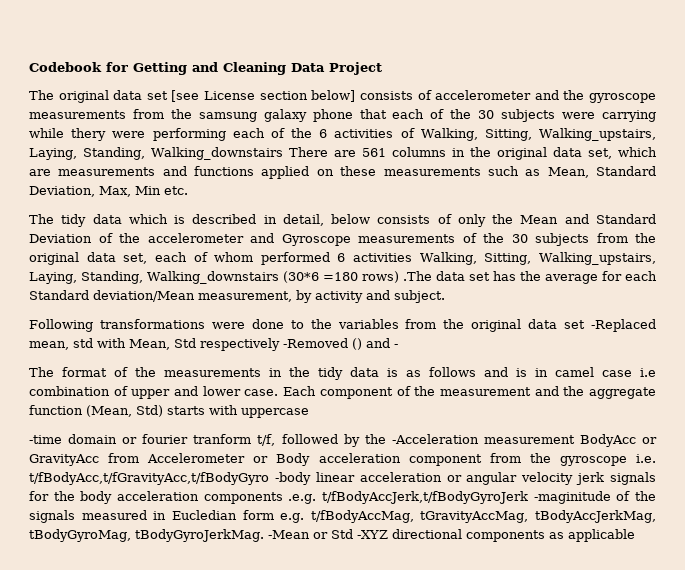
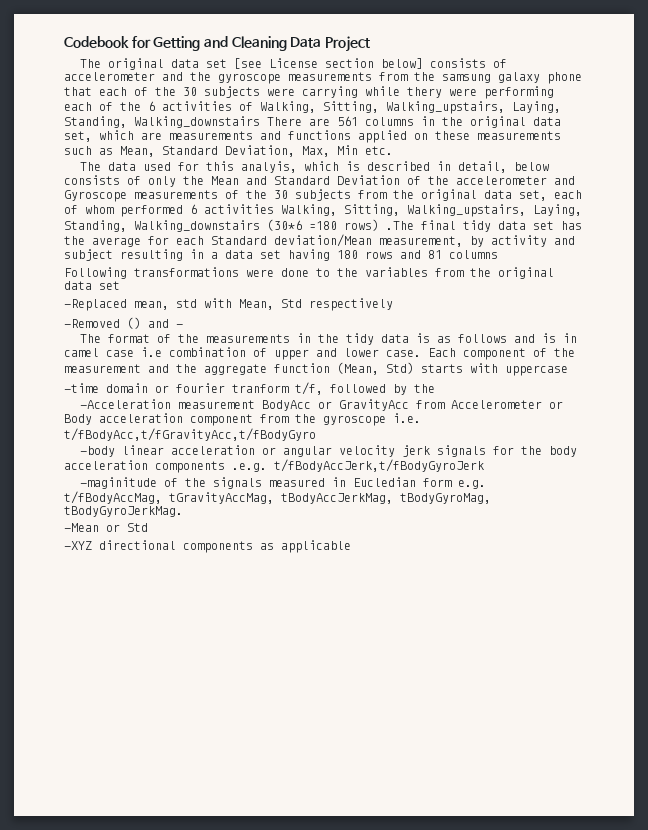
[61,214,122,227] tidy data -> [108,161,298,173] data used for this analyis,
(432, 276) none -> [421,220,491,232] final tidy
[394,290,445,303] subject. -> [64,249,498,261] subject resulting in a data set having 180 rows and 81 columns
(586, 324) none -> (120, 285) //
(280, 344) none -> (393, 304) //
(386, 439) none -> (435, 388) //
(269, 478) none -> (316, 434) //
(528, 497) none -> (484, 465) //
(264, 535) none -> (183, 511) //
(353, 534) none -> (148, 527) //

